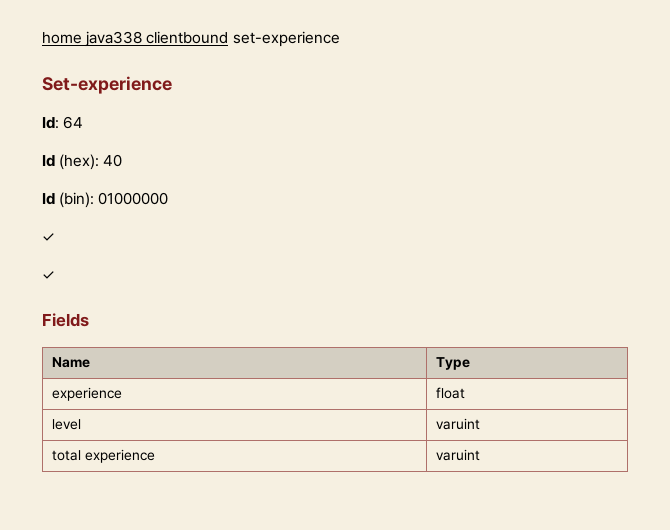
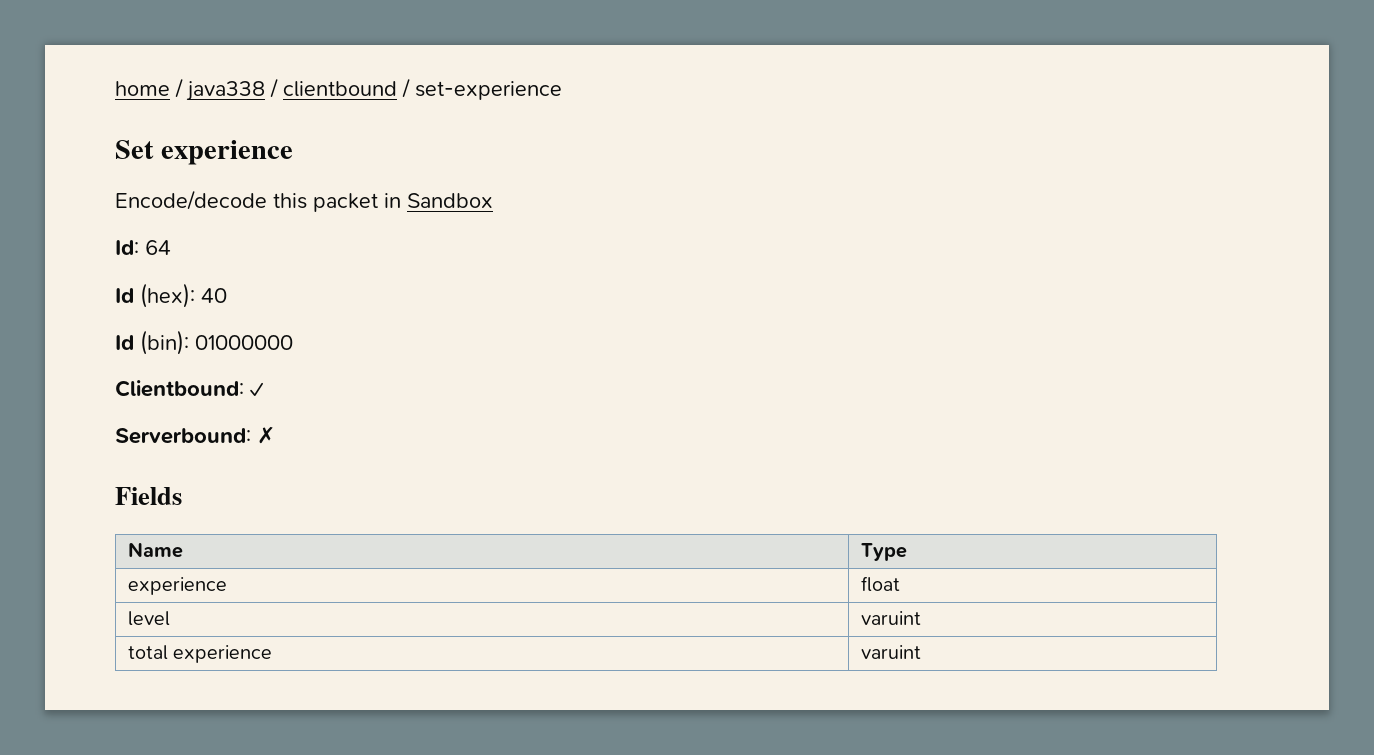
[85,31,340,47] [42,76,172,94] java338 clientbound set-experience // Set-experience -> [175,78,562,101] [115,140,293,165] [115,190,493,212] / java338 / clientbound / set-experience // Set experience // Encode/decode this packet in Sandbox
[42,233,55,242] [42,271,55,280] ✓ // ✓ -> [115,380,263,397] [115,426,275,444] Clientbound: ✓ // Serverbound: ✗

